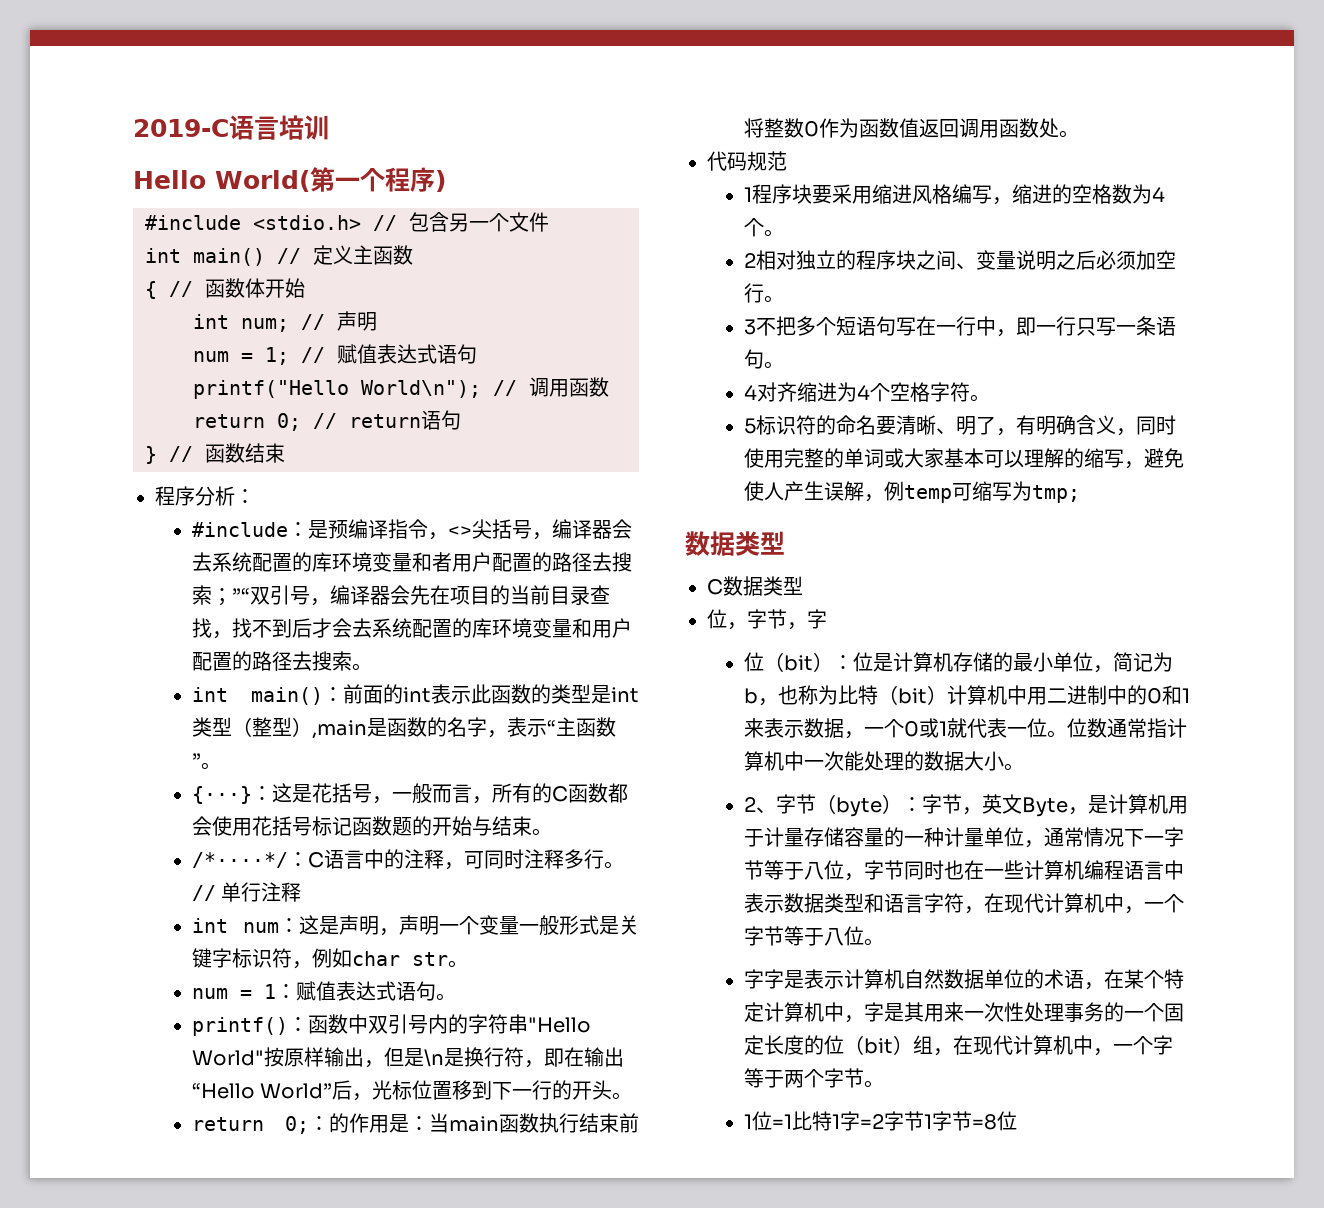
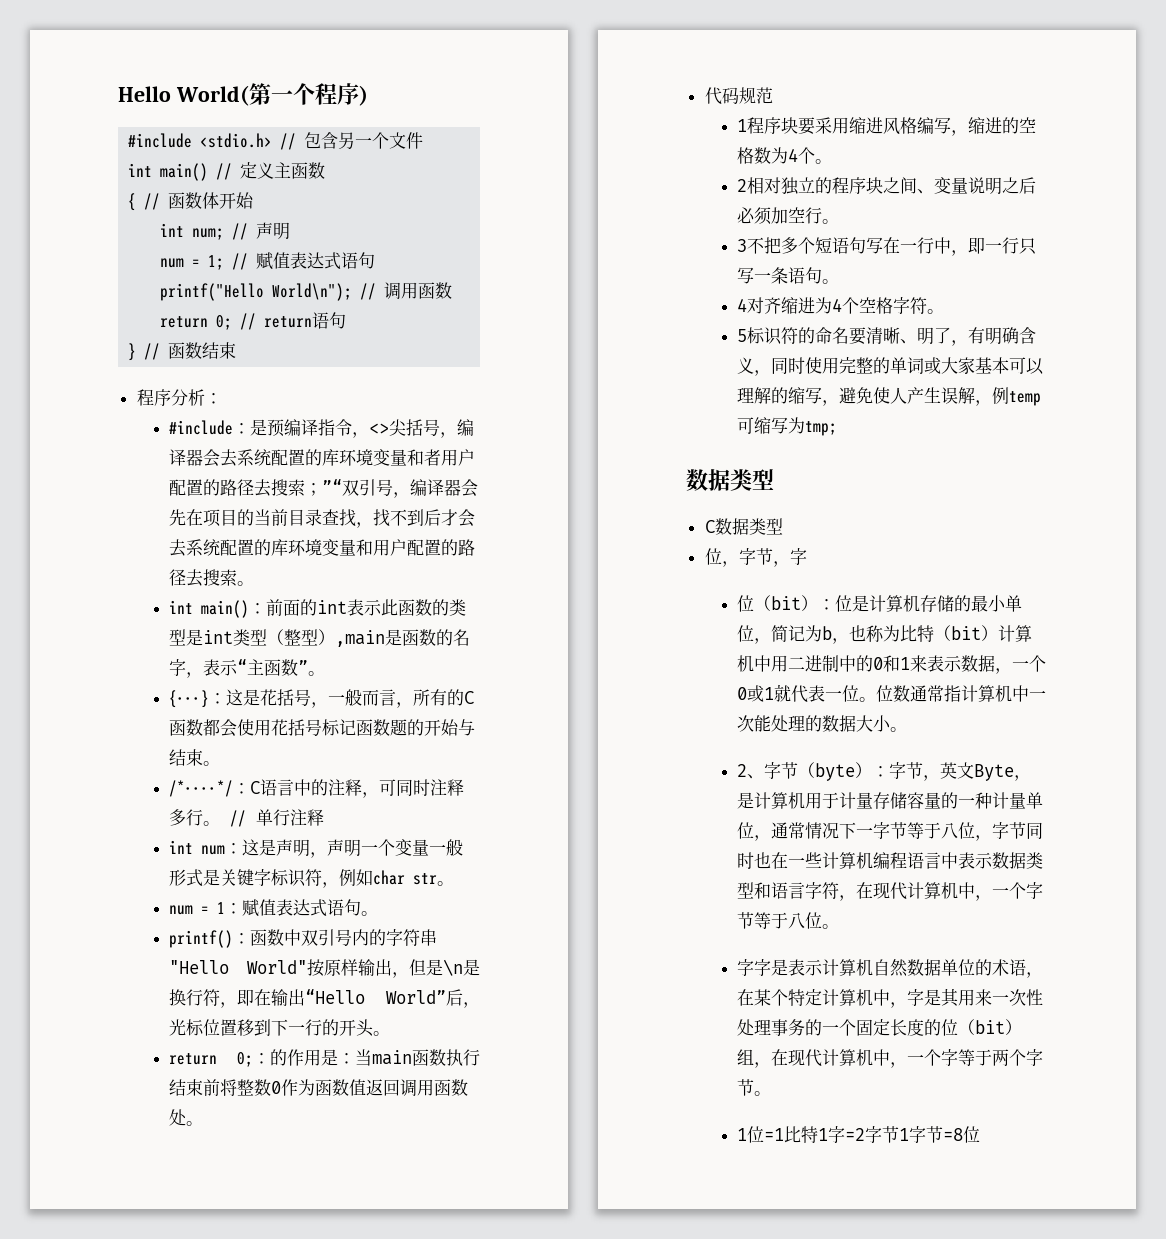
[133,115,329,140] 2019-C语言培训 // -> (118, 94) none

